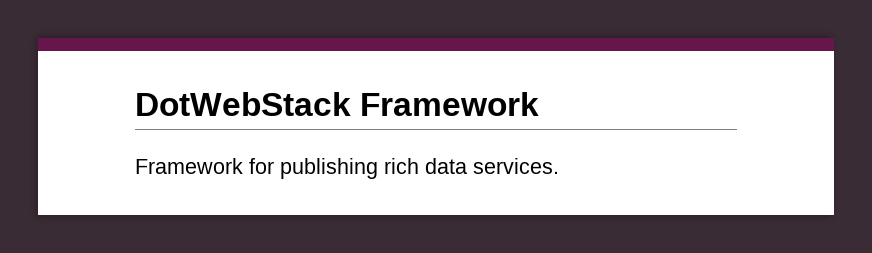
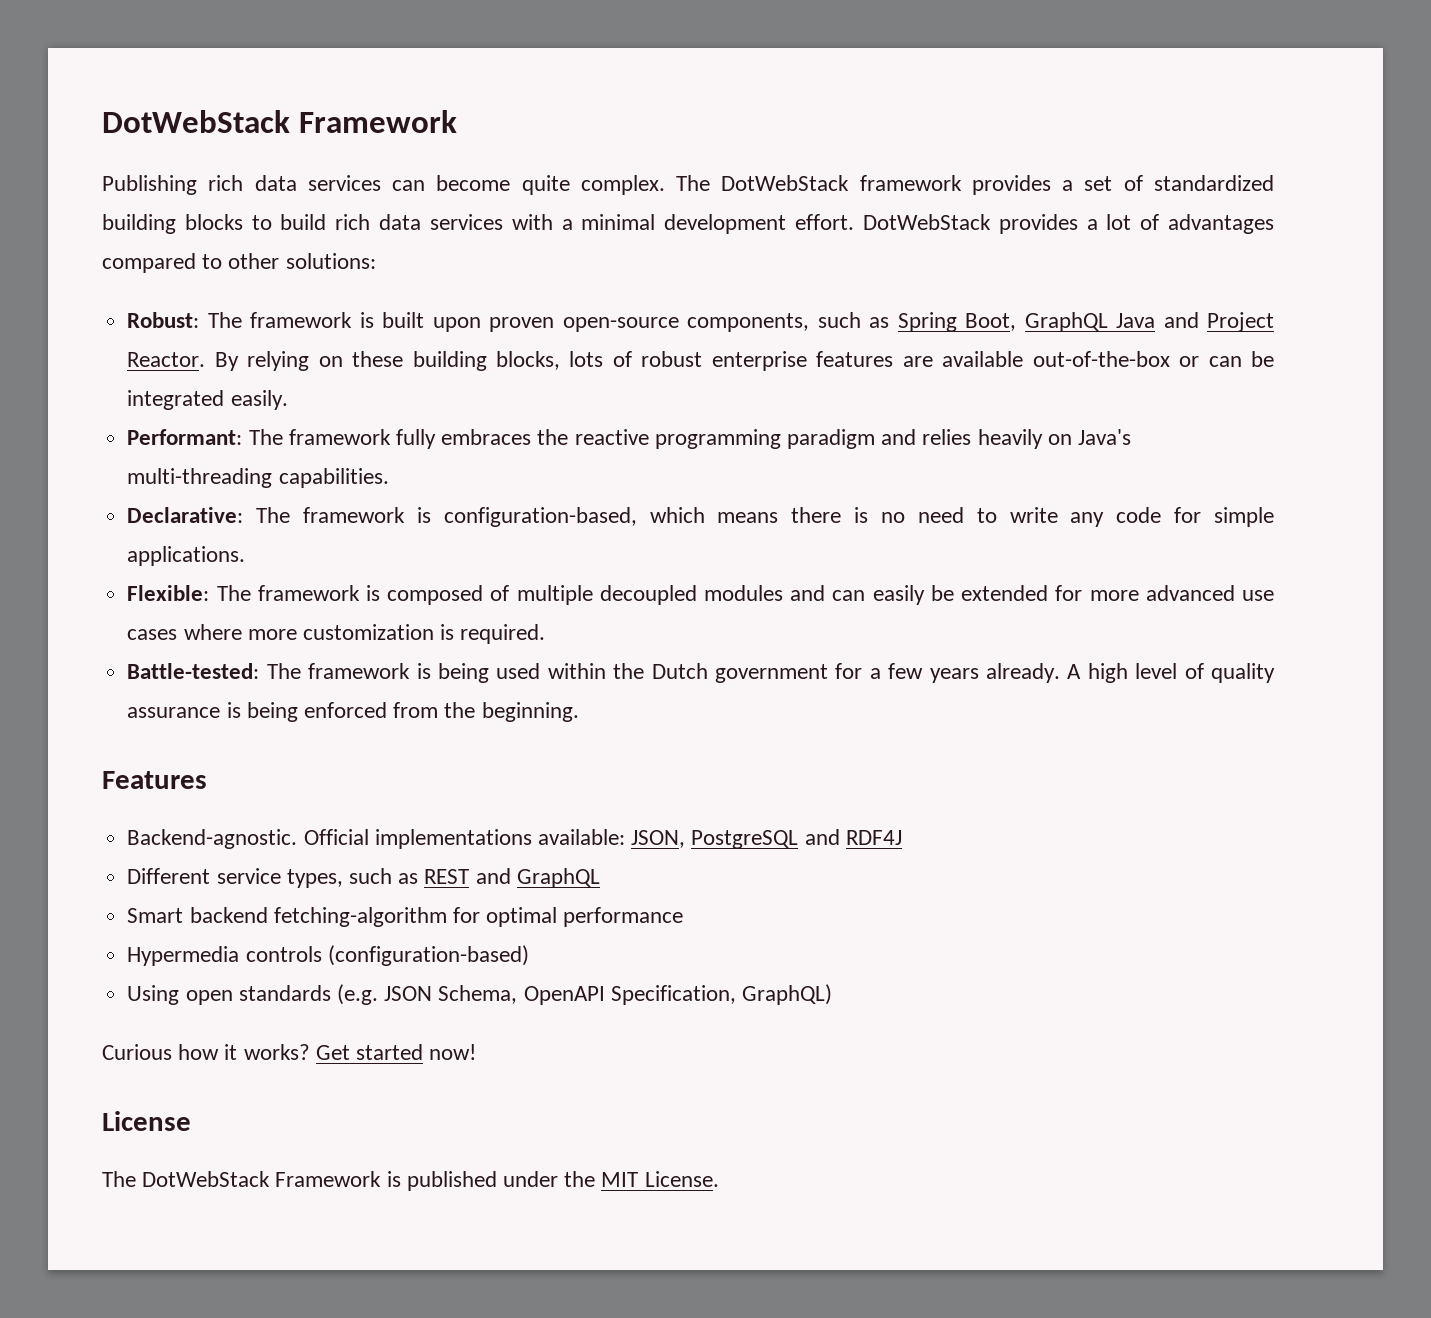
[135,158,559,179] Framework for publishing rich data services. -> [102,175,1274,195] [102,214,1274,234] [102,253,376,273] [127,312,1275,332] [127,351,1275,371] [127,390,288,410] [127,429,1132,449] [127,468,389,488] [127,507,1275,527] [127,546,246,566] [127,585,1275,605] [127,624,546,644] [127,663,1276,683] [127,702,579,722] [102,771,207,789] [127,829,902,849] [127,868,600,888] [127,907,684,927] [127,945,529,966] [127,984,832,1005] [102,1044,477,1060] [102,1111,191,1131] [102,1171,719,1191] Publishing rich data services can become quite complex. The DotWebStack framework provides a set of standardized building blocks to build rich data services with a minimal development effort. DotWebStack provides a lot of advantages compared to other solutions: // Robust: The framework is built upon proven open-source components, such as Spring Boot, GraphQL Java and Project Reactor. By relying on these building blocks, lots of robust enterprise features are available out-of-the-box or can be integrated easily. // Performant: The framework fully embraces the reactive programming paradigm and relies heavily on Java's multi-threading capabilities. // Declarative: The framework is configuration-based, which means there is no need to write any code for simple applications. // Flexible: The framework is composed of multiple decoupled modules and can easily be extended for more advanced use cases where more customization is required. // Battle-tested: The framework is being used within the Dutch government for a few years already. A high level of quality assurance is being enforced from the beginning. // Features // Backend-agnostic. Official implementations available: JSON, PostgreSQL and RDF4J // Different service types, such as REST and GraphQL // Smart backend fetching-algorithm for optimal performance // Hypermedia controls (configuration-based) // Using open standards (e.g. JSON Schema, OpenAPI Specification, GraphQL) // Curious how it works? Get started now! // License // The DotWebStack Framework is published under the MIT License.

